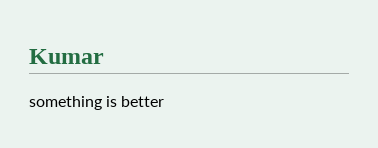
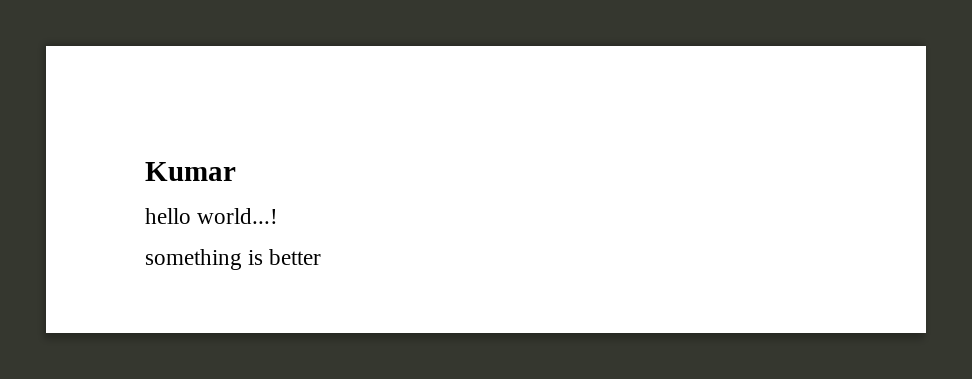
(104, 56) none -> [145,208,279,224] // hello world...!

